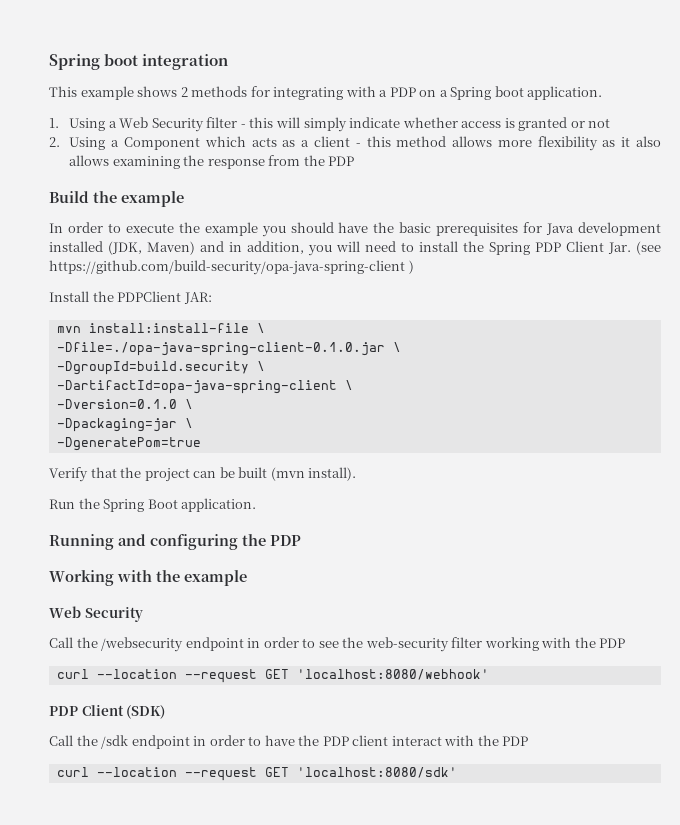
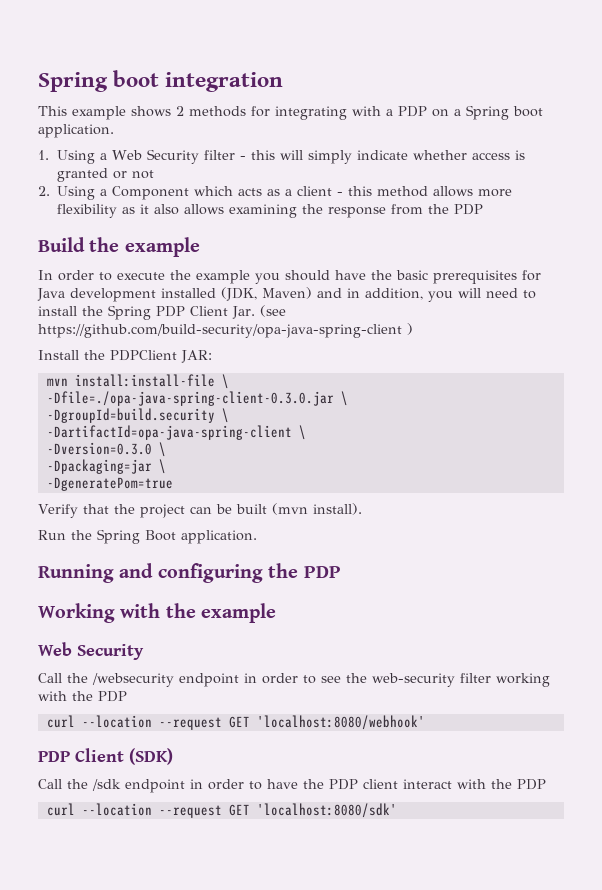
[56,342,385,356] -Dfile=./opa-java-spring-client-0.1.0.jar -> [46,391,334,406] -Dfile=./opa-java-spring-client-0.3.0.jar
[56,399,177,409] -Dversion=0.1.0 -> [46,442,152,455] -Dversion=0.3.0

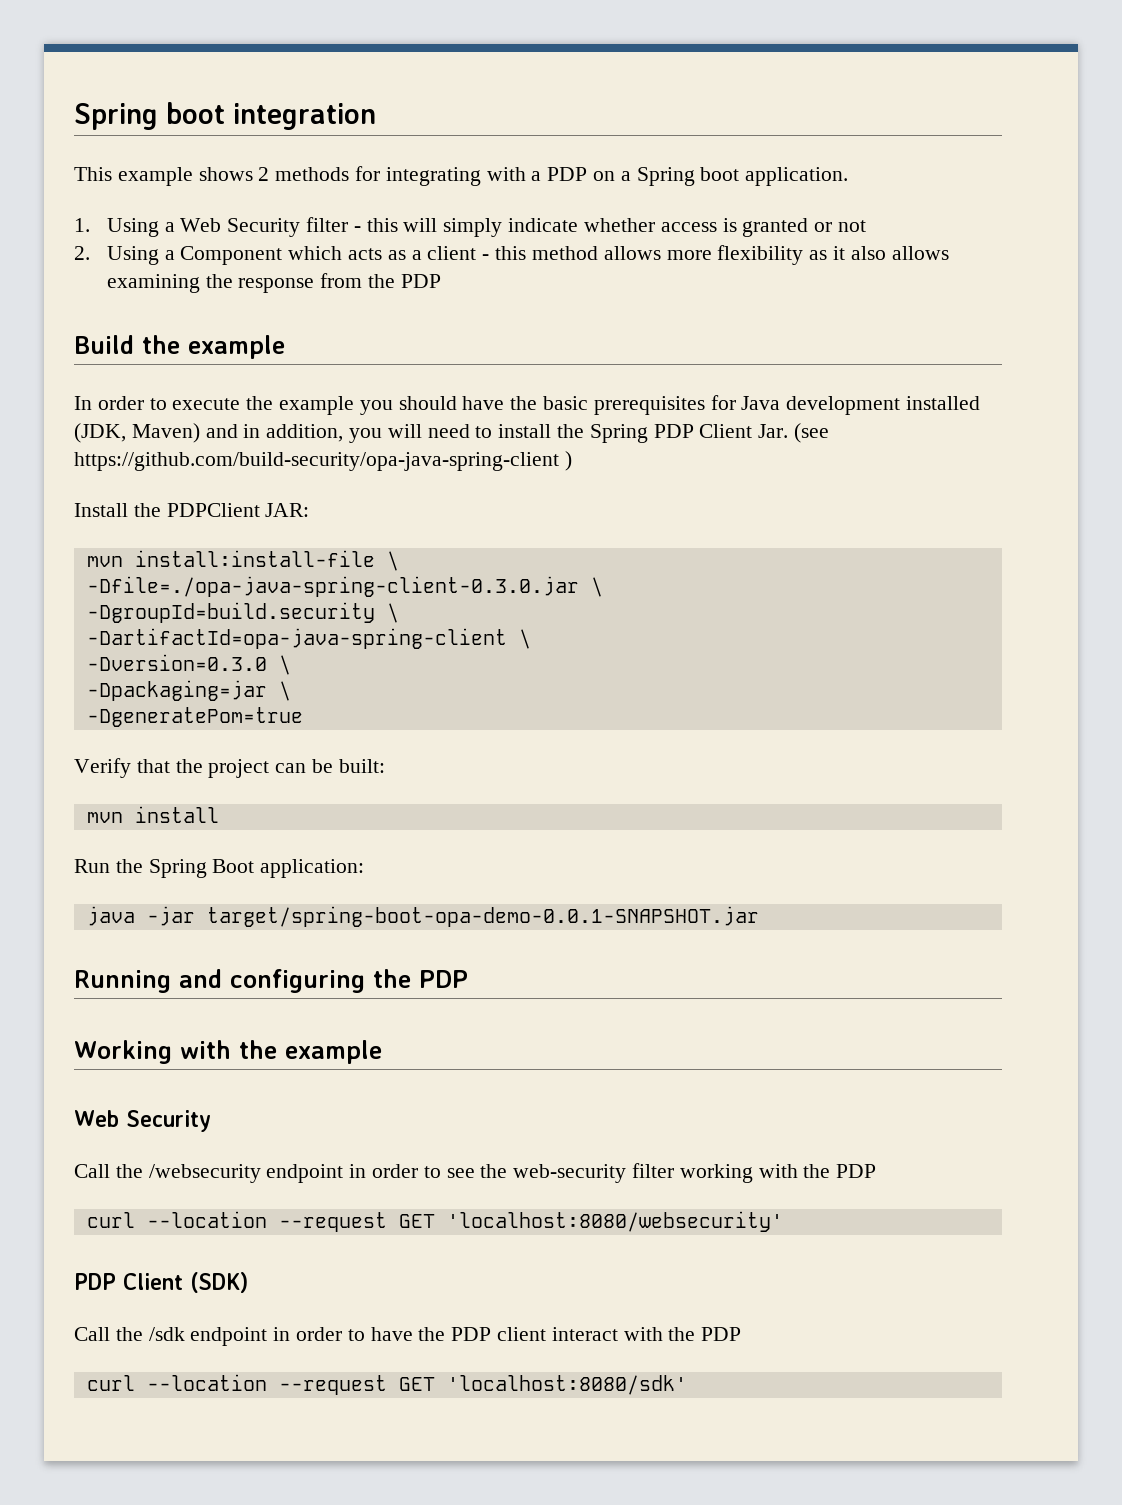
[235,503,362,515] built (mvn install). -> [338,759,385,773] [86,806,219,823] built: // mvn install
[181,530,257,544] application. -> [260,859,365,878] [86,906,759,927] application: // java -jar target/spring-boot-opa-demo-0.0.1-SNAPSHOT.jar
[256,715,425,730] 'localhost:8080/webhook' -> [446,1211,783,1232] 'localhost:8080/websecurity'

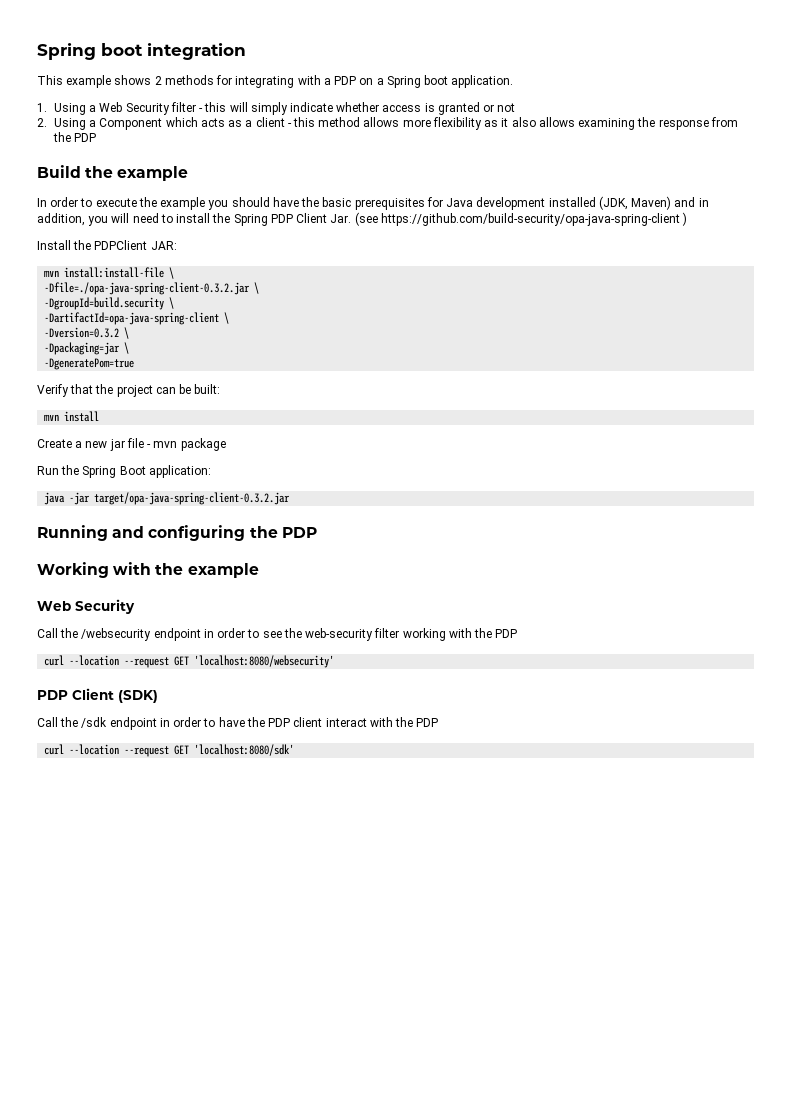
[86,576,579,597] -Dfile=./opa-java-spring-client-0.3.0.jar -> [44,282,251,295] -Dfile=./opa-java-spring-client-0.3.2.jar
[86,654,267,671] -Dversion=0.3.0 -> [44,327,120,338] -Dversion=0.3.2
(219, 814) none -> [37,438,226,451] // Create a new jar file - mvn package
[206,906,759,927] target/spring-boot-opa-demo-0.0.1-SNAPSHOT.jar -> [94,492,291,505] target/opa-java-spring-client-0.3.2.jar

